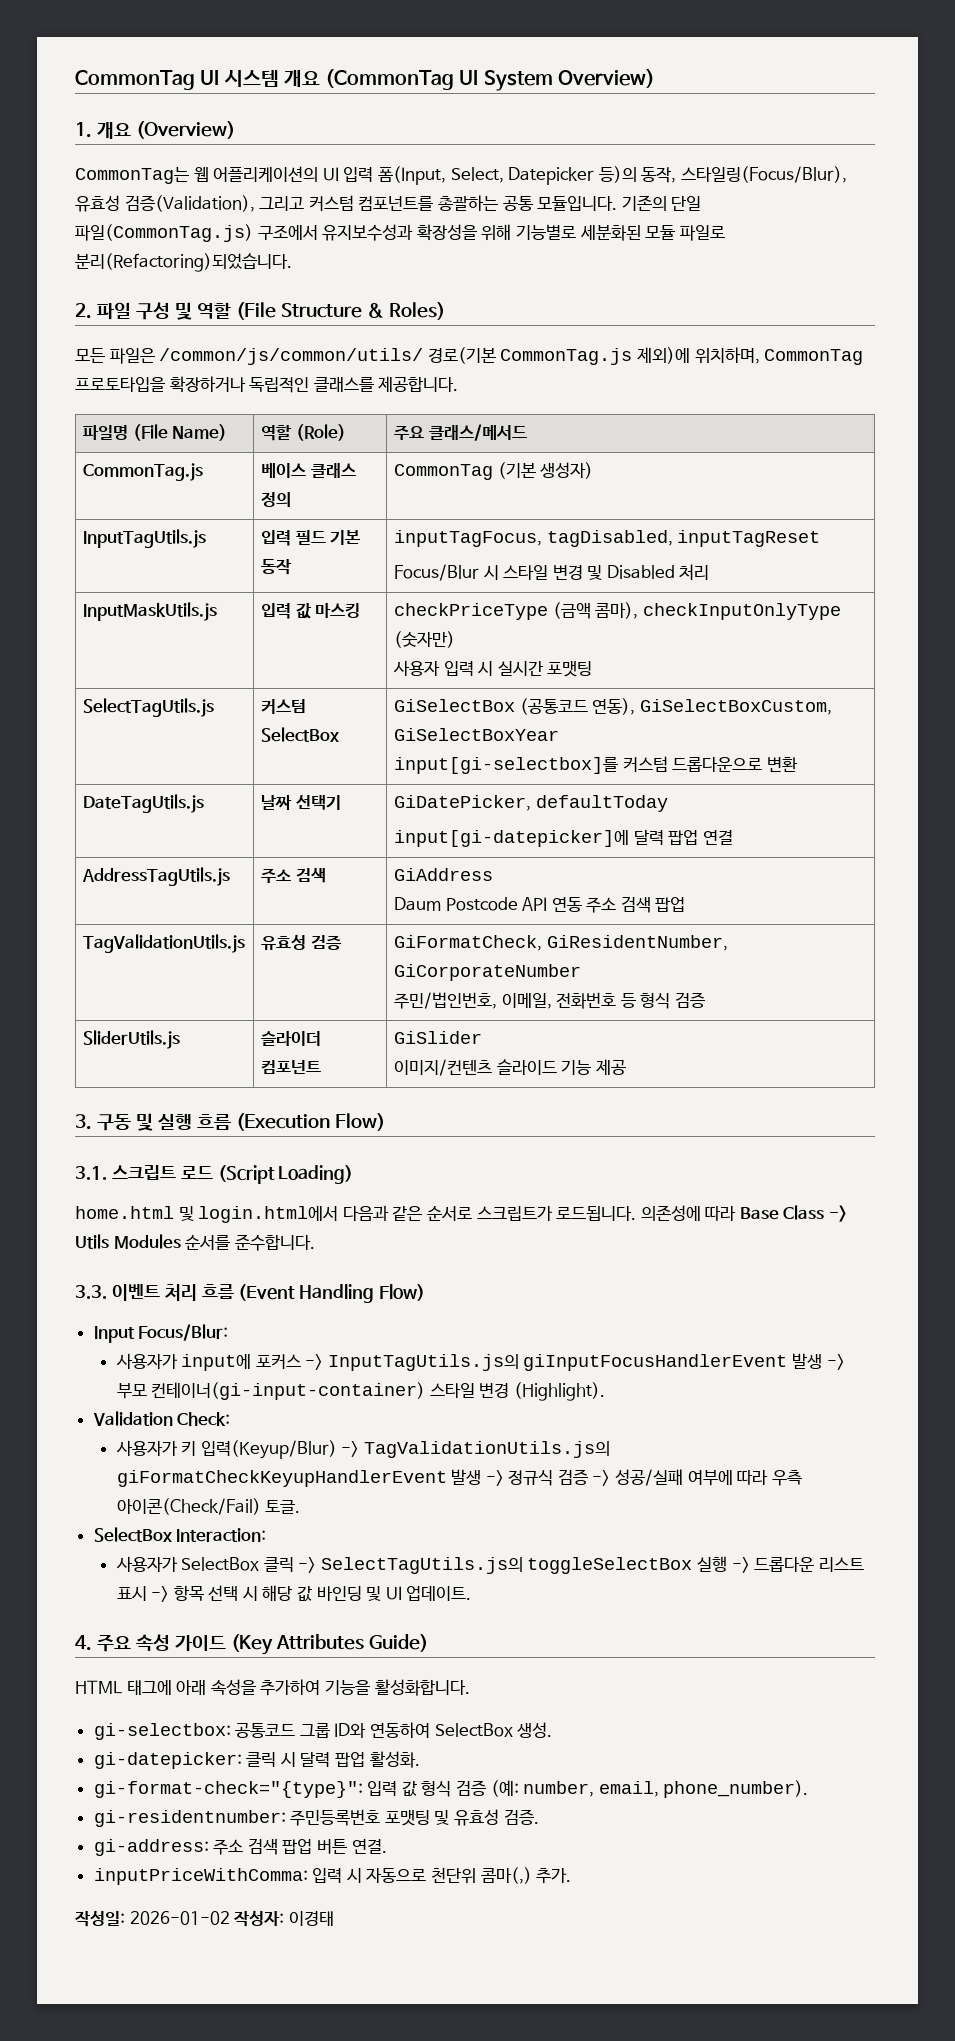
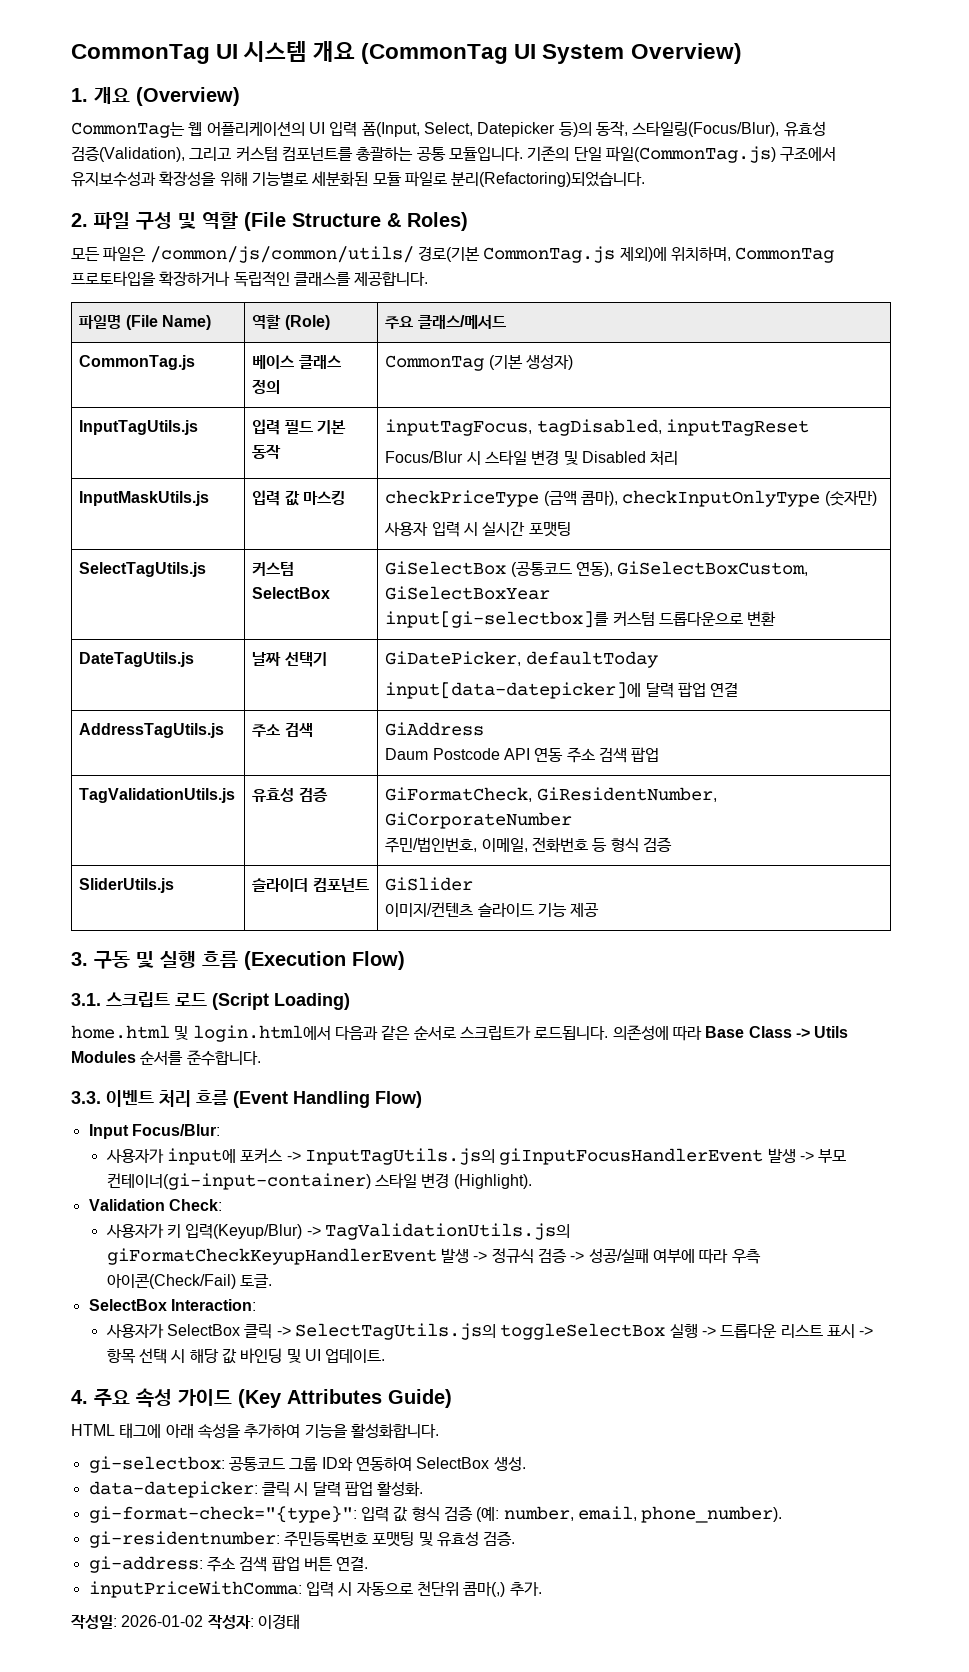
[393,830,629,847] input[gi-datepicker]에 -> [385,682,642,699] input[data-datepicker]에
[93,1752,242,1769] gi-datepicker: -> [88,1481,258,1498] data-datepicker:

